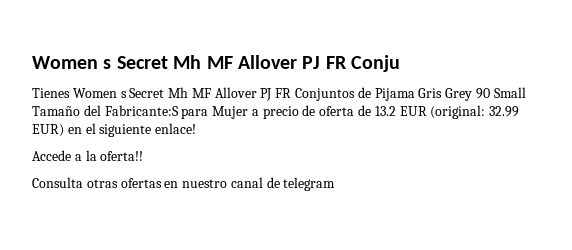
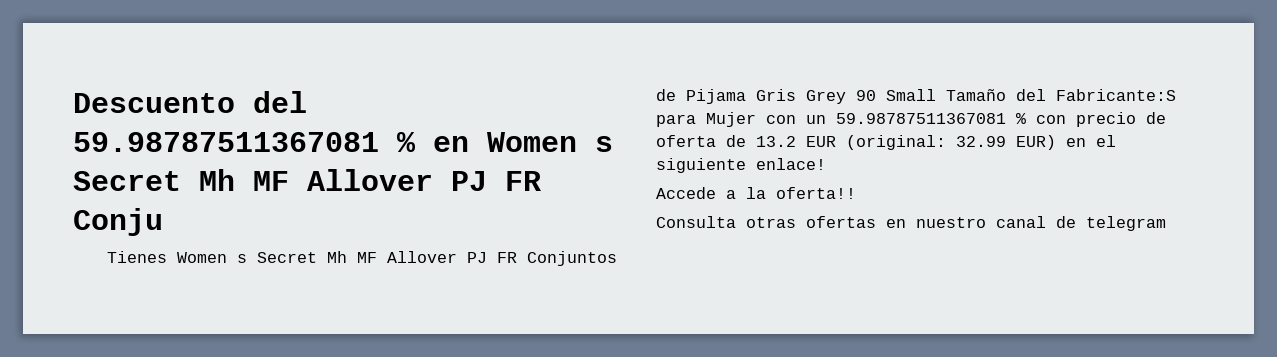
(32, 62) none -> [73,91,307,113] [73,132,469,152] Descuento del 59.98787511367081 % en
[251,109,259,116] a -> [766,113,1066,124] con un 59.98787511367081 % con

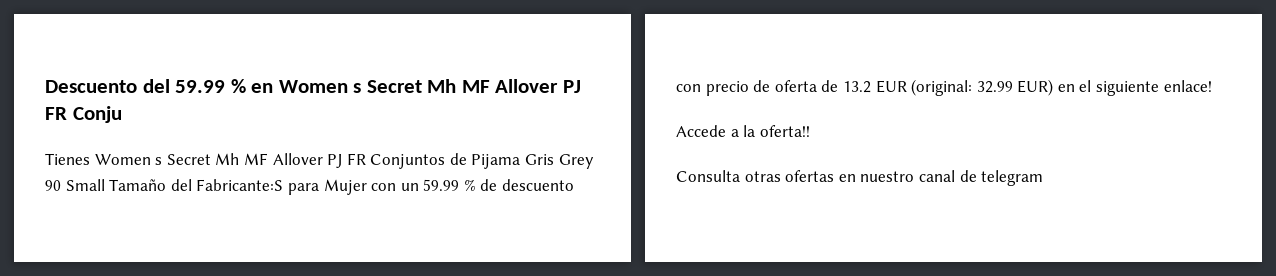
[73,132,379,152] 59.98787511367081 -> [175,80,226,93] 59.99
[836,113,1026,124] 59.98787511367081 % -> [423,179,575,191] 59.99 % de descuento

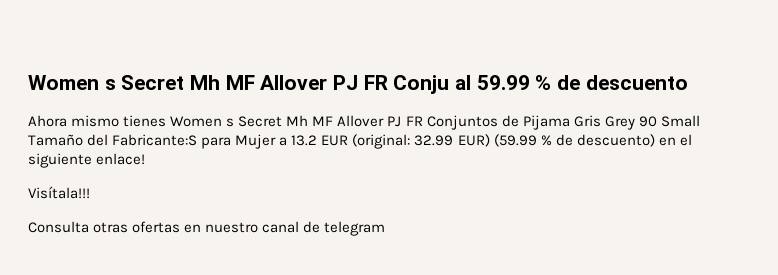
[45,79,274,93] Descuento del 59.99 % en -> (28, 82) none
[45,153,90,165] // Tienes -> [455,75,688,90] [28,115,167,127] al 59.99 % de descuento // Ahora mismo tienes
[371,179,575,191] [676,80,839,96] con un 59.99 % de descuento con precio de oferta de -> [279,137,288,146] a
(1054, 87) none -> [493,134,655,147] (59.99 % de descuento)
[676,125,810,137] Accede a la oferta!! -> [28,186,90,199] Visítala!!!

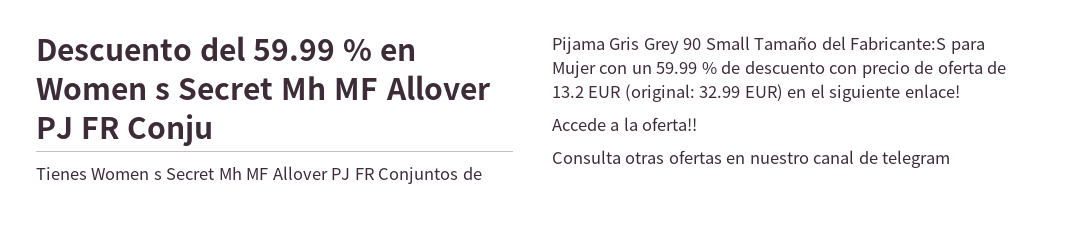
(28, 82) none -> [36,36,417,61] Descuento del 59.99 % en
[455,75,688,90] [28,115,167,127] al 59.99 % de descuento // Ahora mismo tienes -> [36,167,87,180] // Tienes
[279,137,288,146] a -> [599,60,1007,78] con un 59.99 % de descuento con precio de oferta de
[493,134,655,147] (59.99 % de descuento) -> (783, 92) none
[28,186,90,199] Visítala!!! -> [552,117,698,131] Accede a la oferta!!

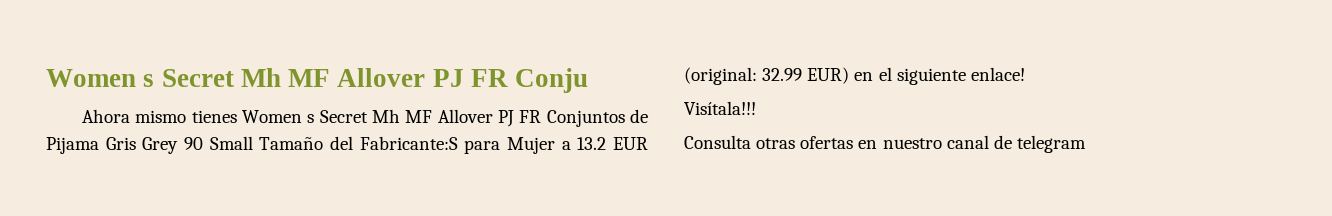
[36,36,417,61] Descuento del 59.99 % en -> (46, 78) none
[36,167,87,180] Tienes -> [81,109,237,123] Ahora mismo tienes
[599,60,1007,78] con un 59.99 % de descuento con precio de oferta de -> [561,141,571,150] a
[552,117,698,131] Accede a la oferta!! -> [684,101,756,115] Visítala!!!

